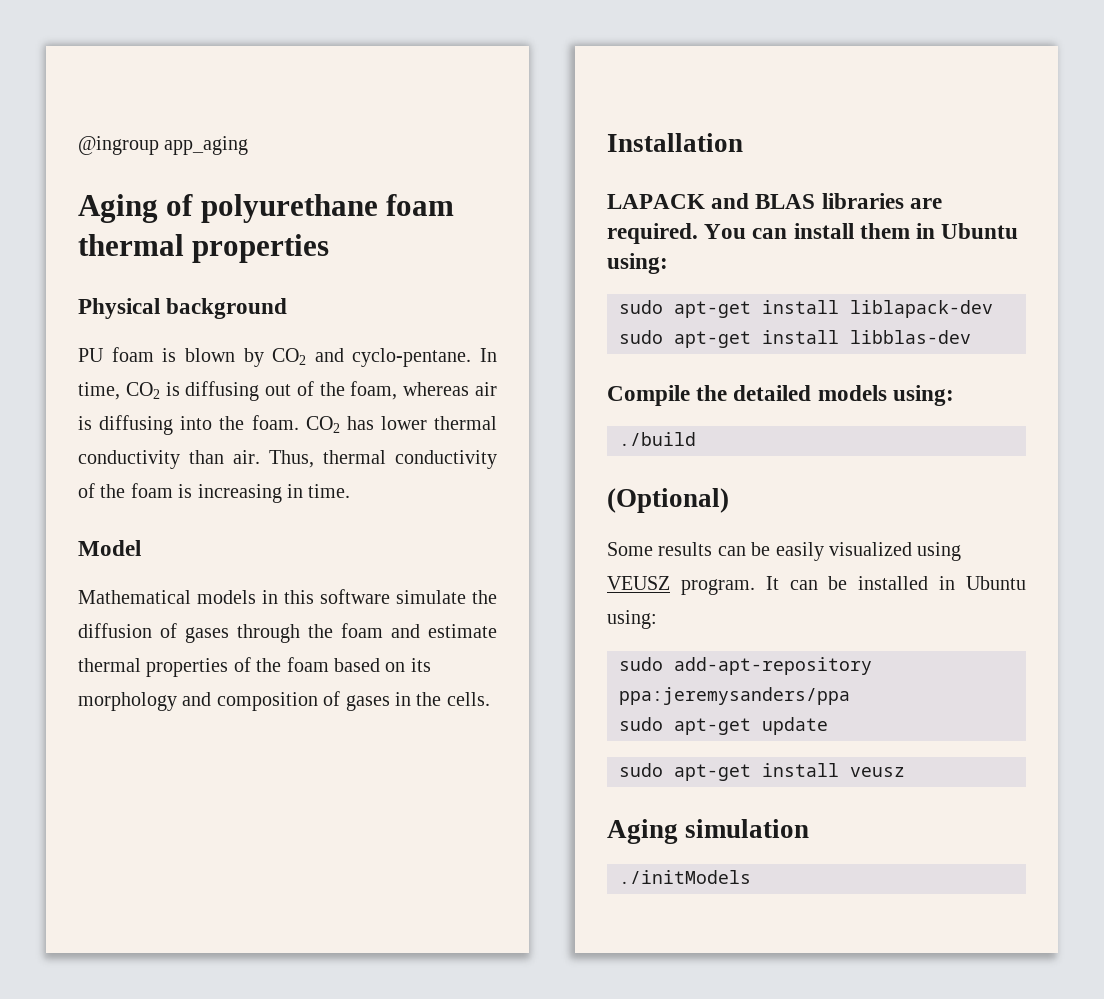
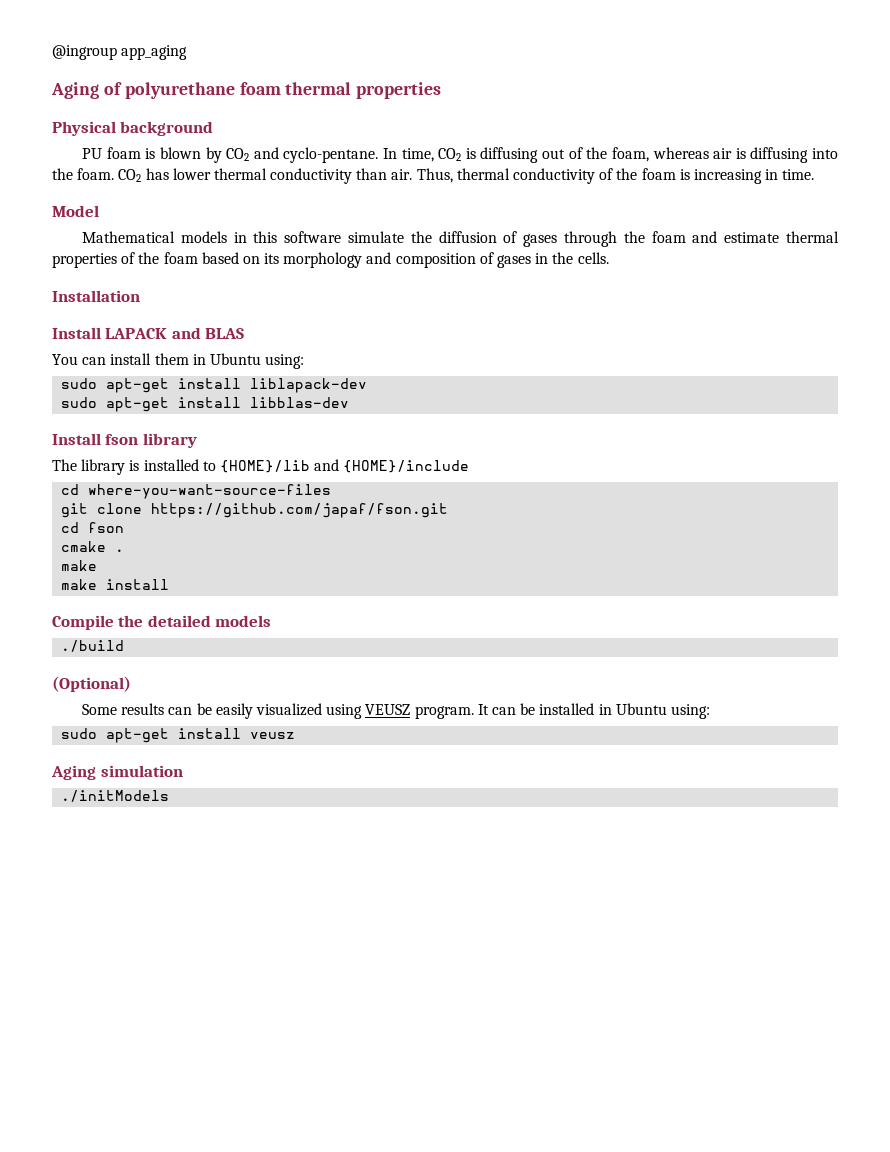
(743, 142) none -> [52,327,101,339] Install
[821,193,942,209] [607,223,698,244] libraries are required. -> (245, 333) //
(971, 337) none -> [52,433,197,448] [52,459,470,475] [61,484,332,499] [61,503,449,518] [61,522,125,533] [61,541,125,552] [61,560,98,571] [61,579,170,590] // Install fson library // The library is installed to {HOME}/lib and {HOME}/include // cd where-you-want-source-files // git clone https://github.com/japaf/fson.git // cd fson // cmake . // make // make install
[892,385,954,406] using: -> (272, 621) none
[619,657,872,675] [619,687,850,705] [619,717,828,735] // sudo add-apt-repository ppa:jeremysanders/ppa // sudo apt-get update -> (710, 711) none

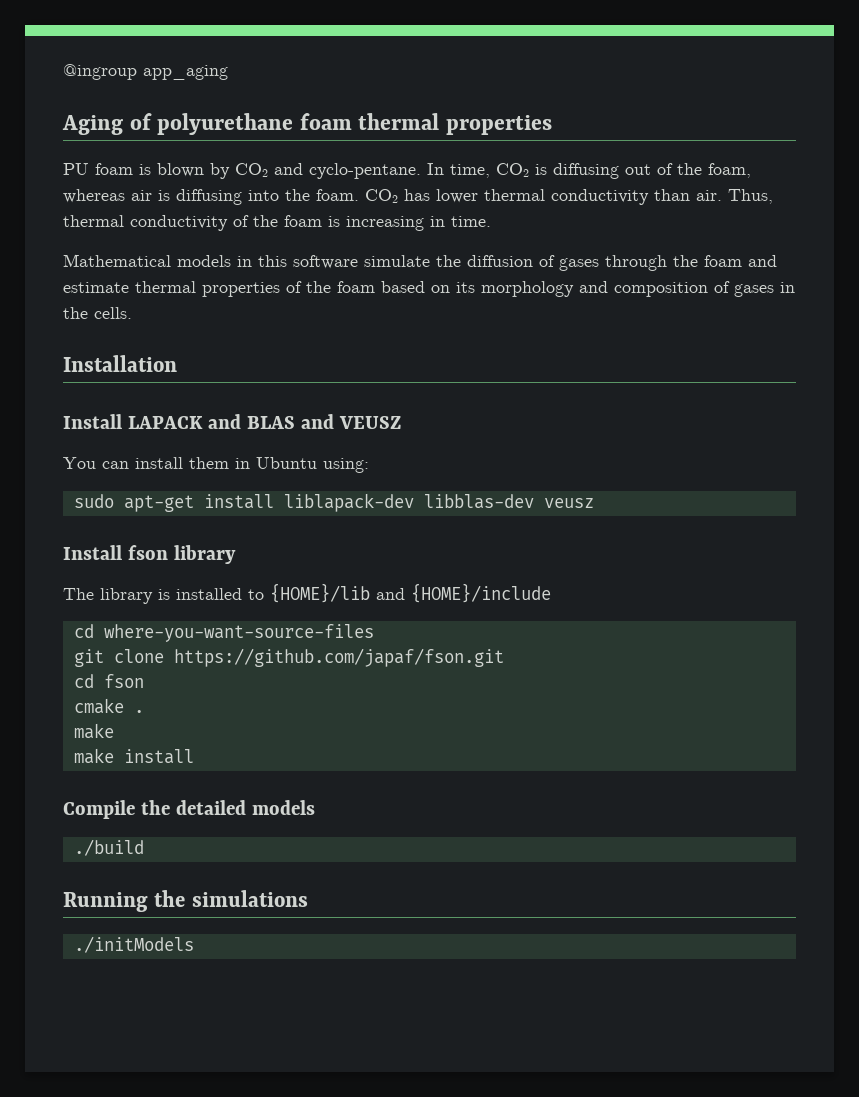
[52,121,214,136] // Physical background -> (553, 125) none
[52,205,99,217] // Model -> (491, 221) none
(245, 333) none -> [300,414,401,429] and VEUSZ
[61,397,242,412] // sudo apt-get install -> (414, 502) none
(350, 402) none -> [543,498,594,508] veusz
[52,676,131,692] [82,703,710,719] [61,728,296,743] [51,765,183,780] (Optional) // Some results can be easily visualized using VEUSZ program. It can be installed in Ubuntu using: // sudo apt-get install veusz // Aging simulation -> [63,890,308,912] Running the simulations

